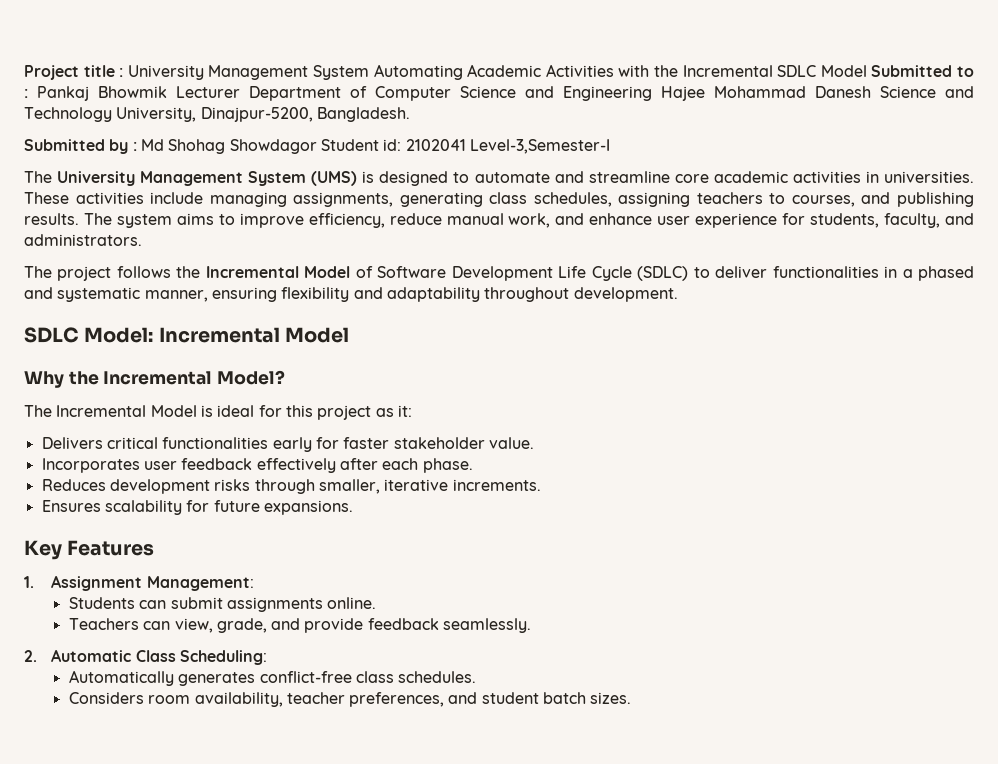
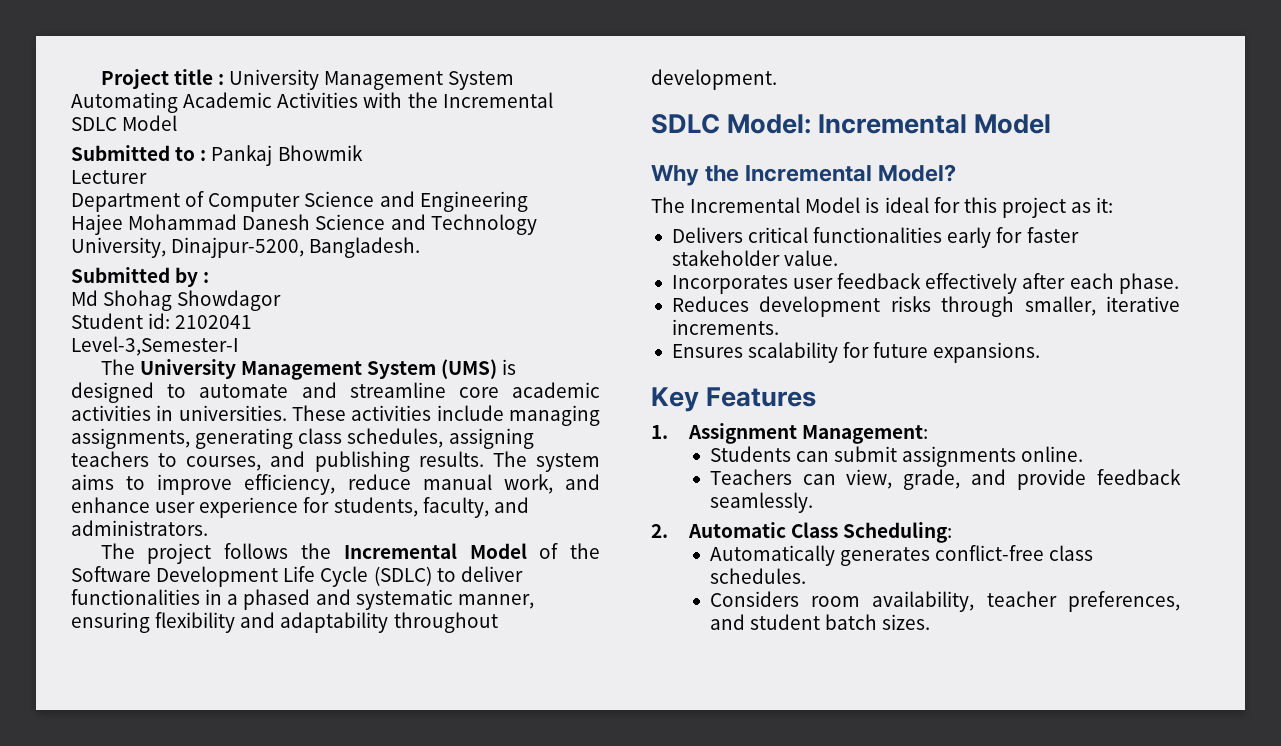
(867, 71) none -> (178, 123) //
(167, 92) none -> (363, 153) //
(240, 92) none -> (147, 177) //
(652, 93) none -> (528, 201) //
(137, 146) none -> (210, 277) //
(317, 146) none -> (282, 300) //
(466, 145) none -> (253, 322) //
(373, 272) none -> [570,543,600,559] the

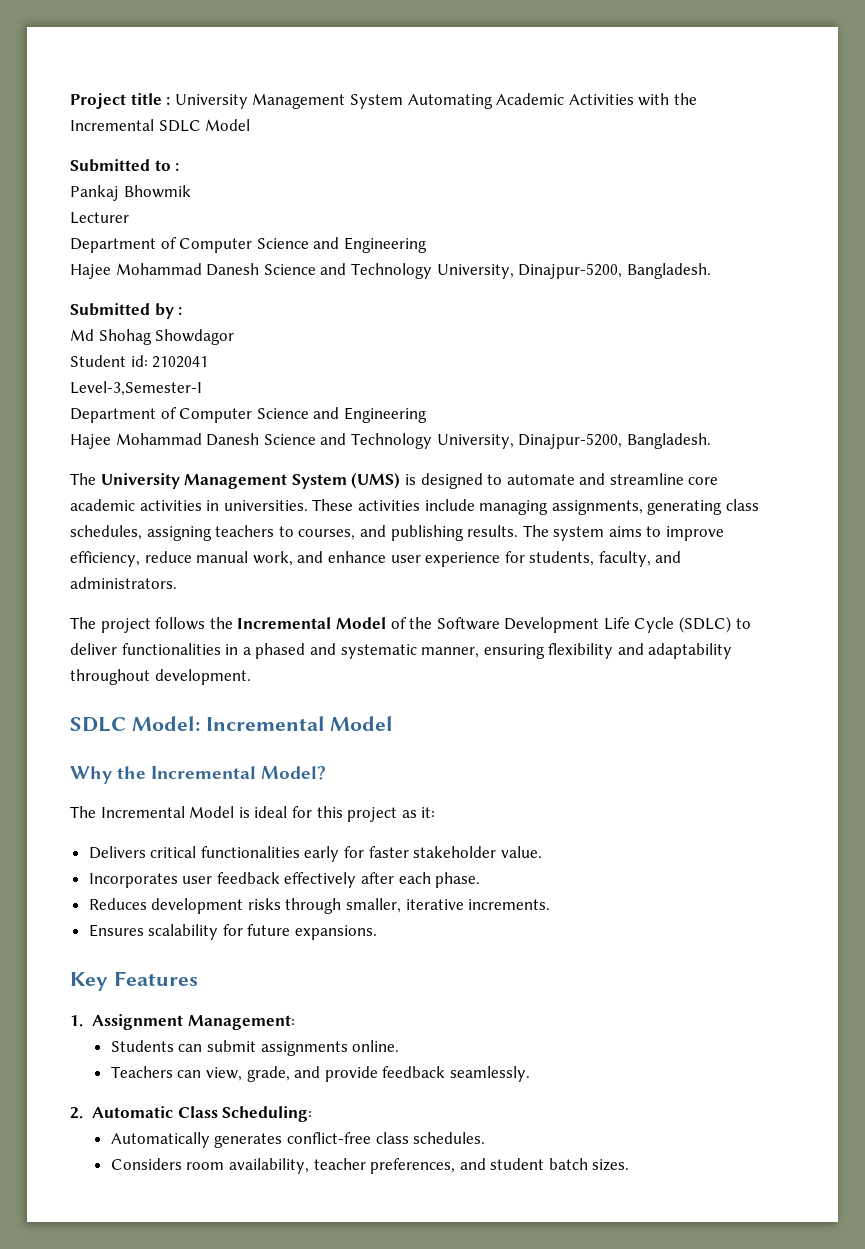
(207, 155) none -> (180, 167) //
(239, 346) none -> [70,407,427,423] [70,433,711,449] // Department of Computer Science and Engineering // Hajee Mohammad Danesh Science and Technology University, Dinajpur-5200, Bangladesh.

